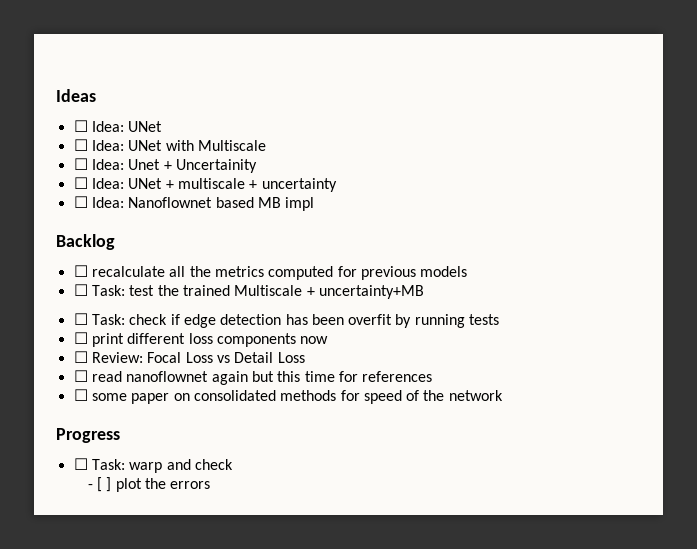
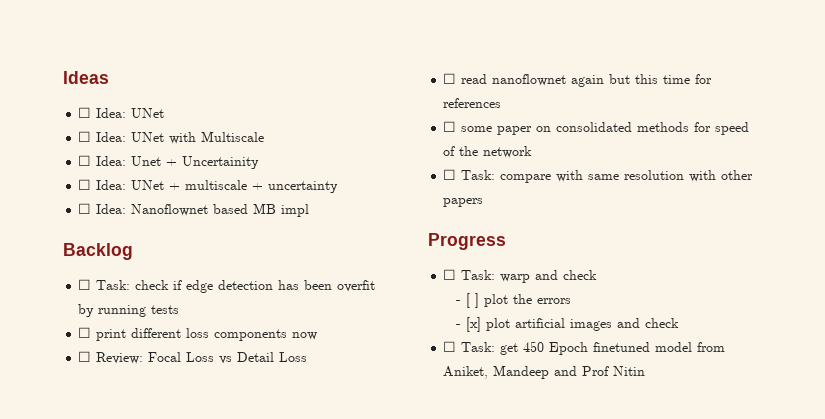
[73,265,468,280] [73,284,424,299] // ☐ recalculate all the metrics computed for previous models // ☐ Task: test the trained Multiscale + uncertainty+MB -> (133, 251) none
(503, 395) none -> [443,169,754,183] [443,198,484,207] // ☐ Task: compare with same resolution with other papers
(211, 485) none -> [455,317,679,332] [443,341,726,355] [443,365,646,379] // - [x] plot artificial images and check // ☐ Task: get 450 Epoch finetuned model from Aniket, Mandeep and Prof Nitin

